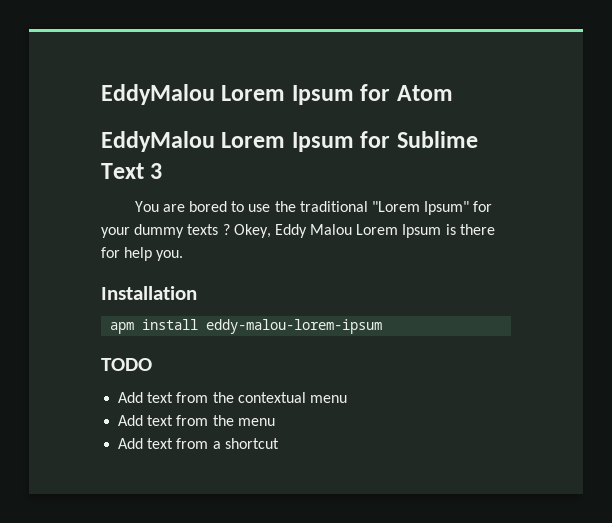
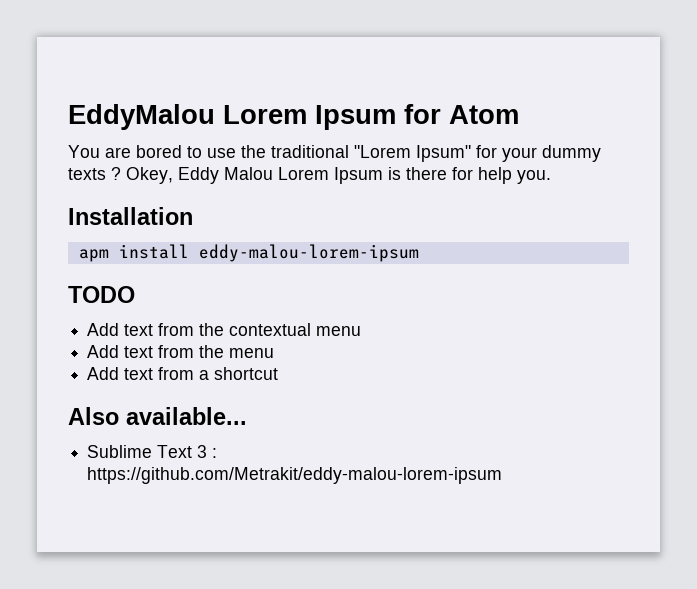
[101,131,478,152] [101,163,163,179] // EddyMalou Lorem Ipsum for Sublime Text 3 -> (519, 114) none
(279, 443) none -> [68,407,247,425] [87,445,218,458] [87,467,503,484] // Also available... // Sublime Text 3 : https://github.com/Metrakit/eddy-malou-lorem-ipsum

